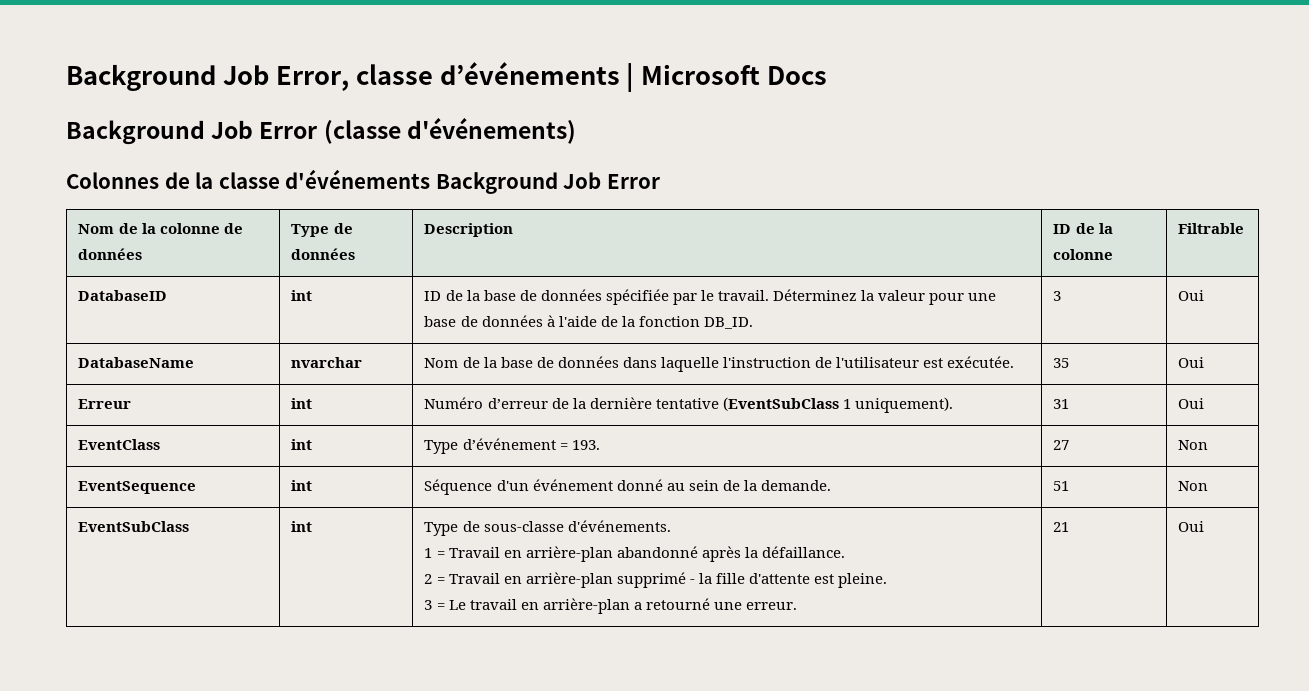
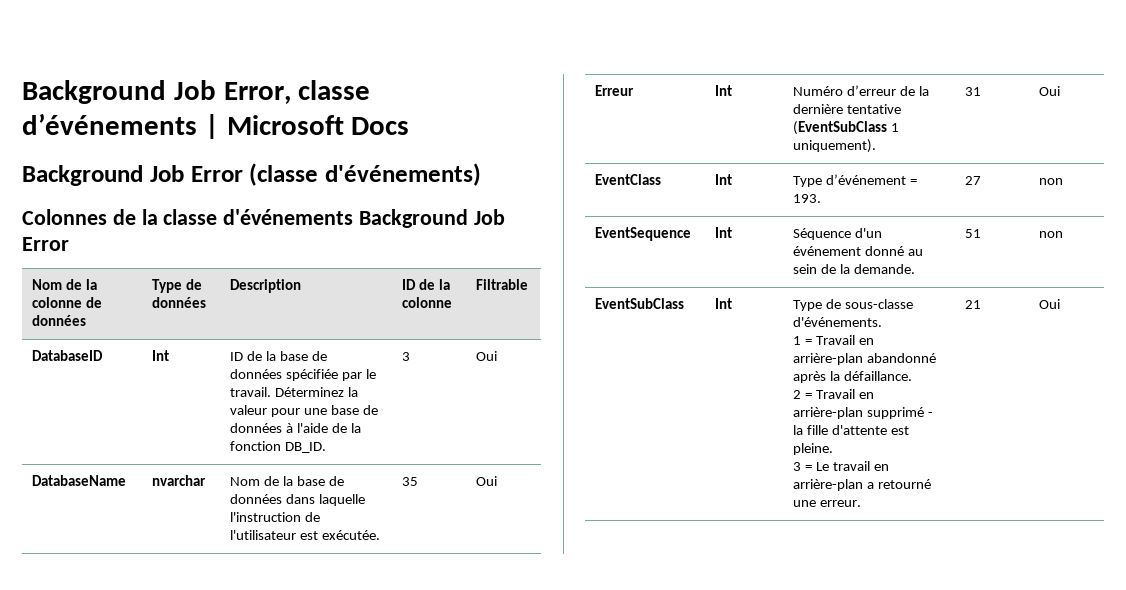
[291,290,313,301] int -> [152,350,170,361] Int
[291,398,313,409] int -> [715,85,733,96] Int
[291,439,313,450] int -> [715,174,733,185] Int
[1178,440,1209,450] Non -> [1039,178,1064,185] non
[291,480,313,491] int -> [715,227,733,238] Int
[1178,481,1209,491] Non -> [1039,231,1064,238] non
[291,521,313,532] int -> [715,298,733,309] Int

